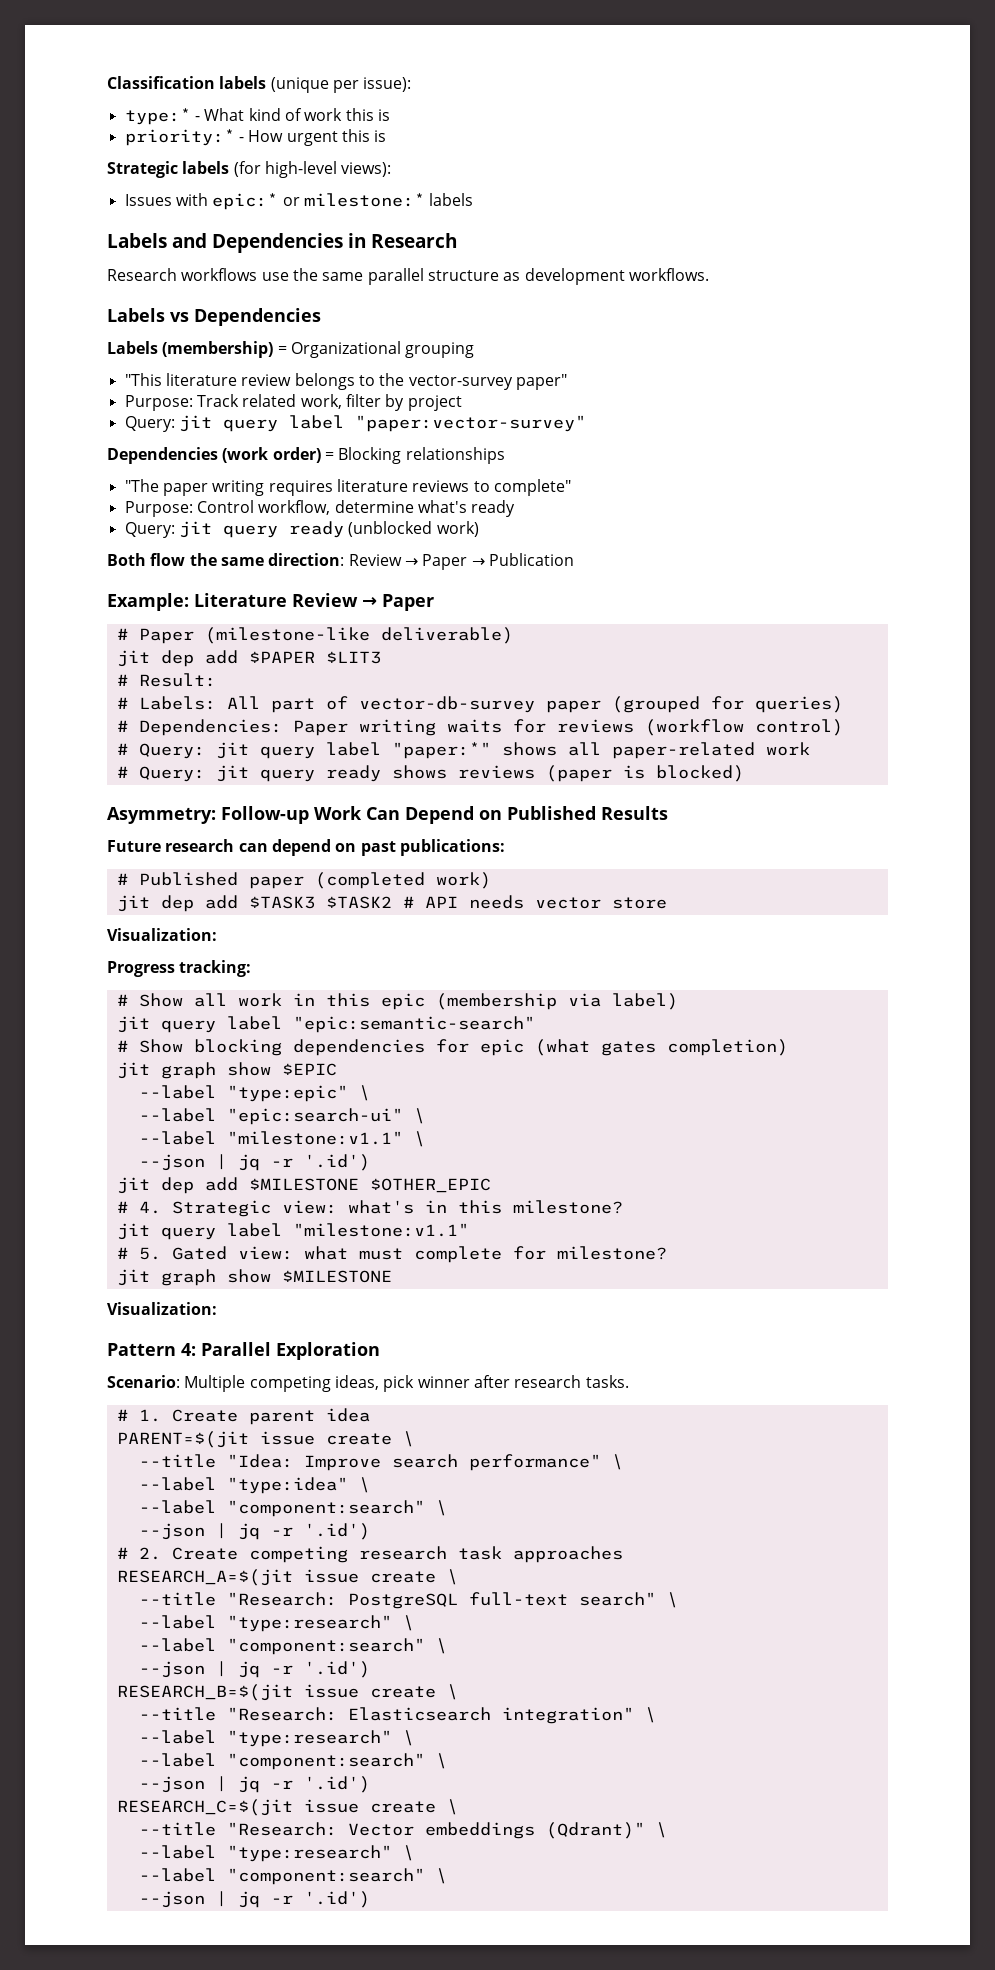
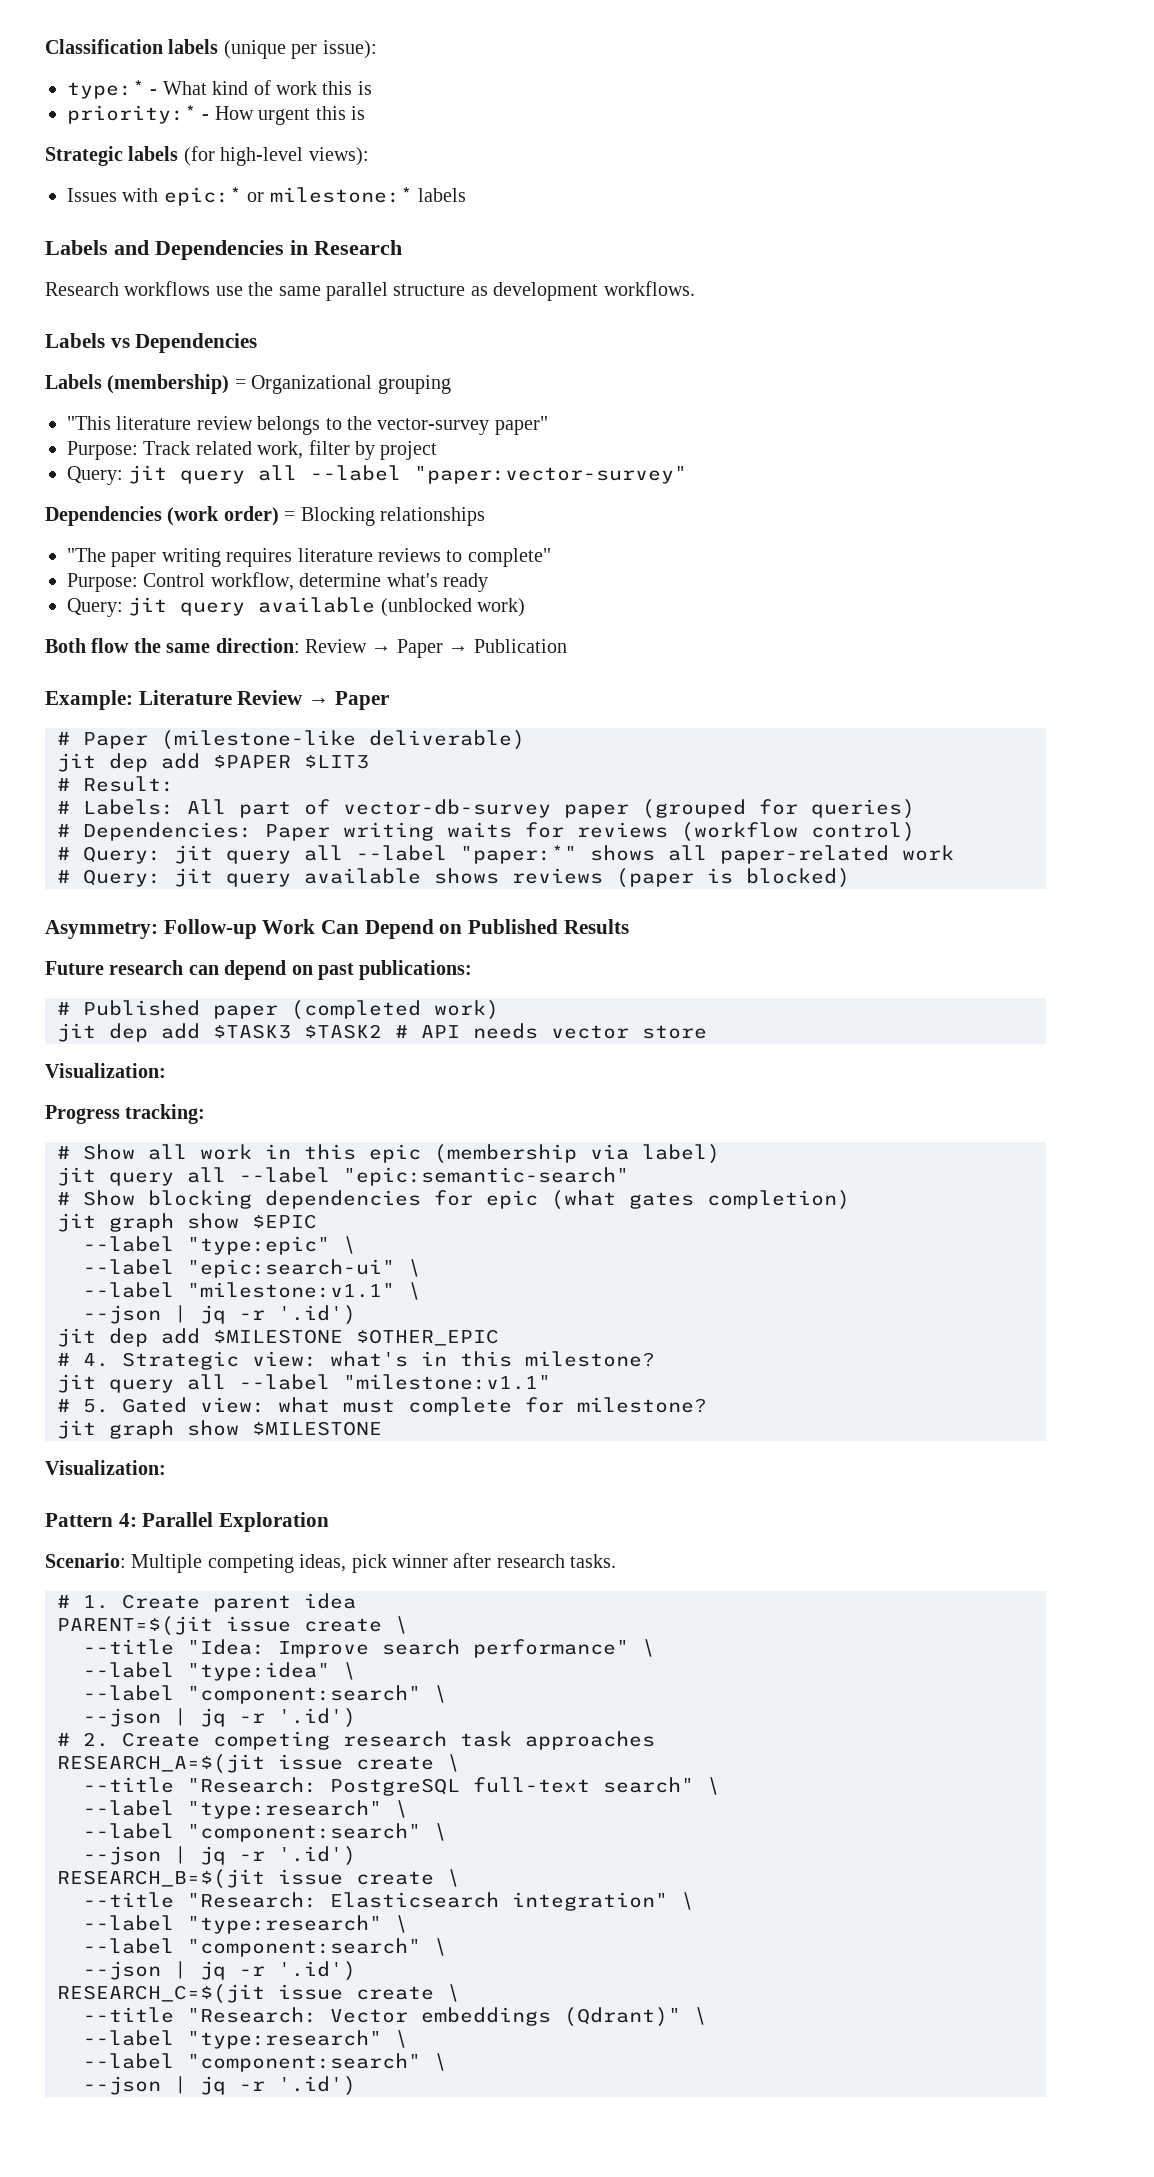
[288,415,344,429] label -> [258,465,402,481] all --label
[288,521,344,538] ready -> [258,597,376,613] available
[325,742,381,756] label -> [304,845,447,861] all --label
[325,765,381,782] ready -> [304,868,421,884] available
[226,1016,282,1030] label -> [187,1167,330,1183] all --label
[226,1223,282,1237] label -> [187,1374,330,1390] all --label

